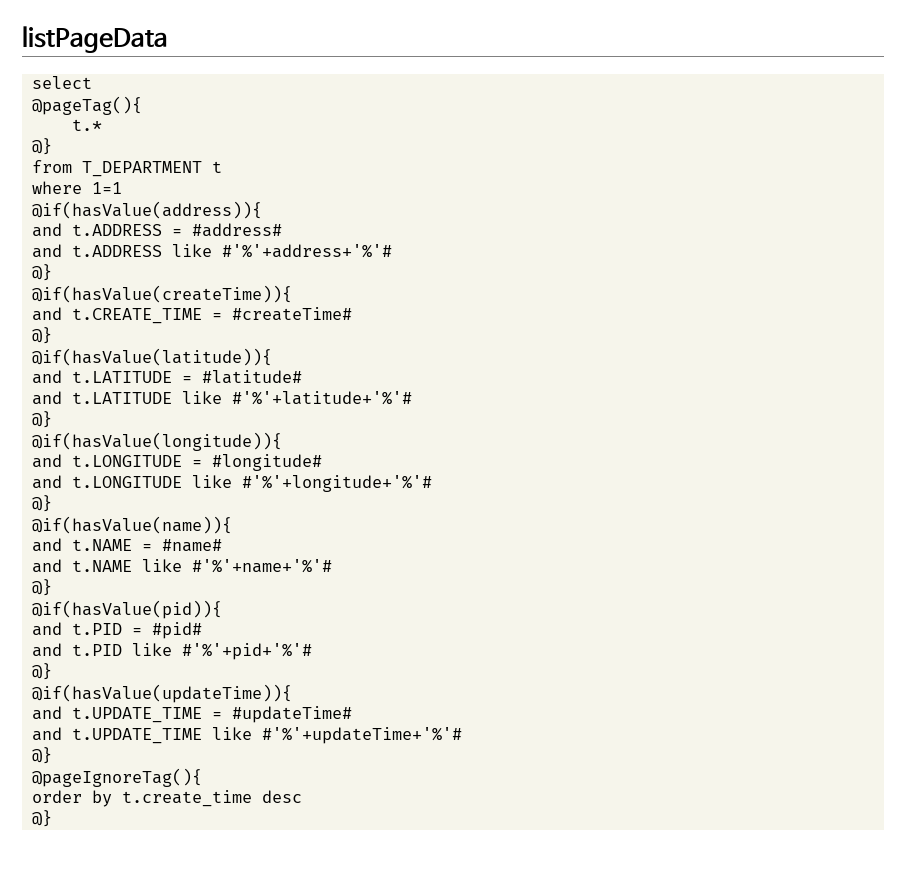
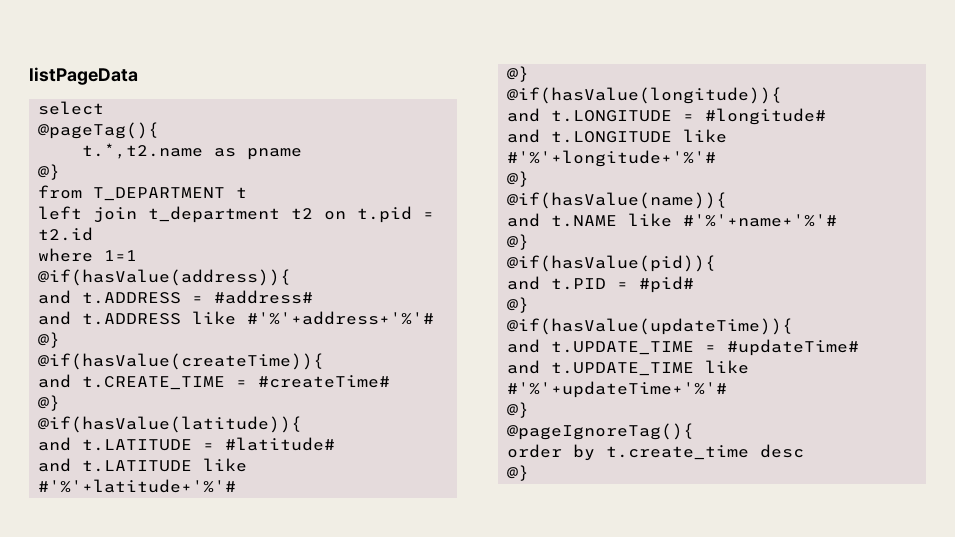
[72,119,103,131] t.* -> [82,143,302,160] t.*,t2.name as pname
(223, 167) none -> [38,206,434,223] [38,227,93,241] // left join t_department t2 on t.pid = t2.id
[32,538,223,552] // and t.NAME = #name# -> (727, 200) none
[32,643,313,660] // and t.PID like #'%'+pid+'%'# -> (694, 284) none

